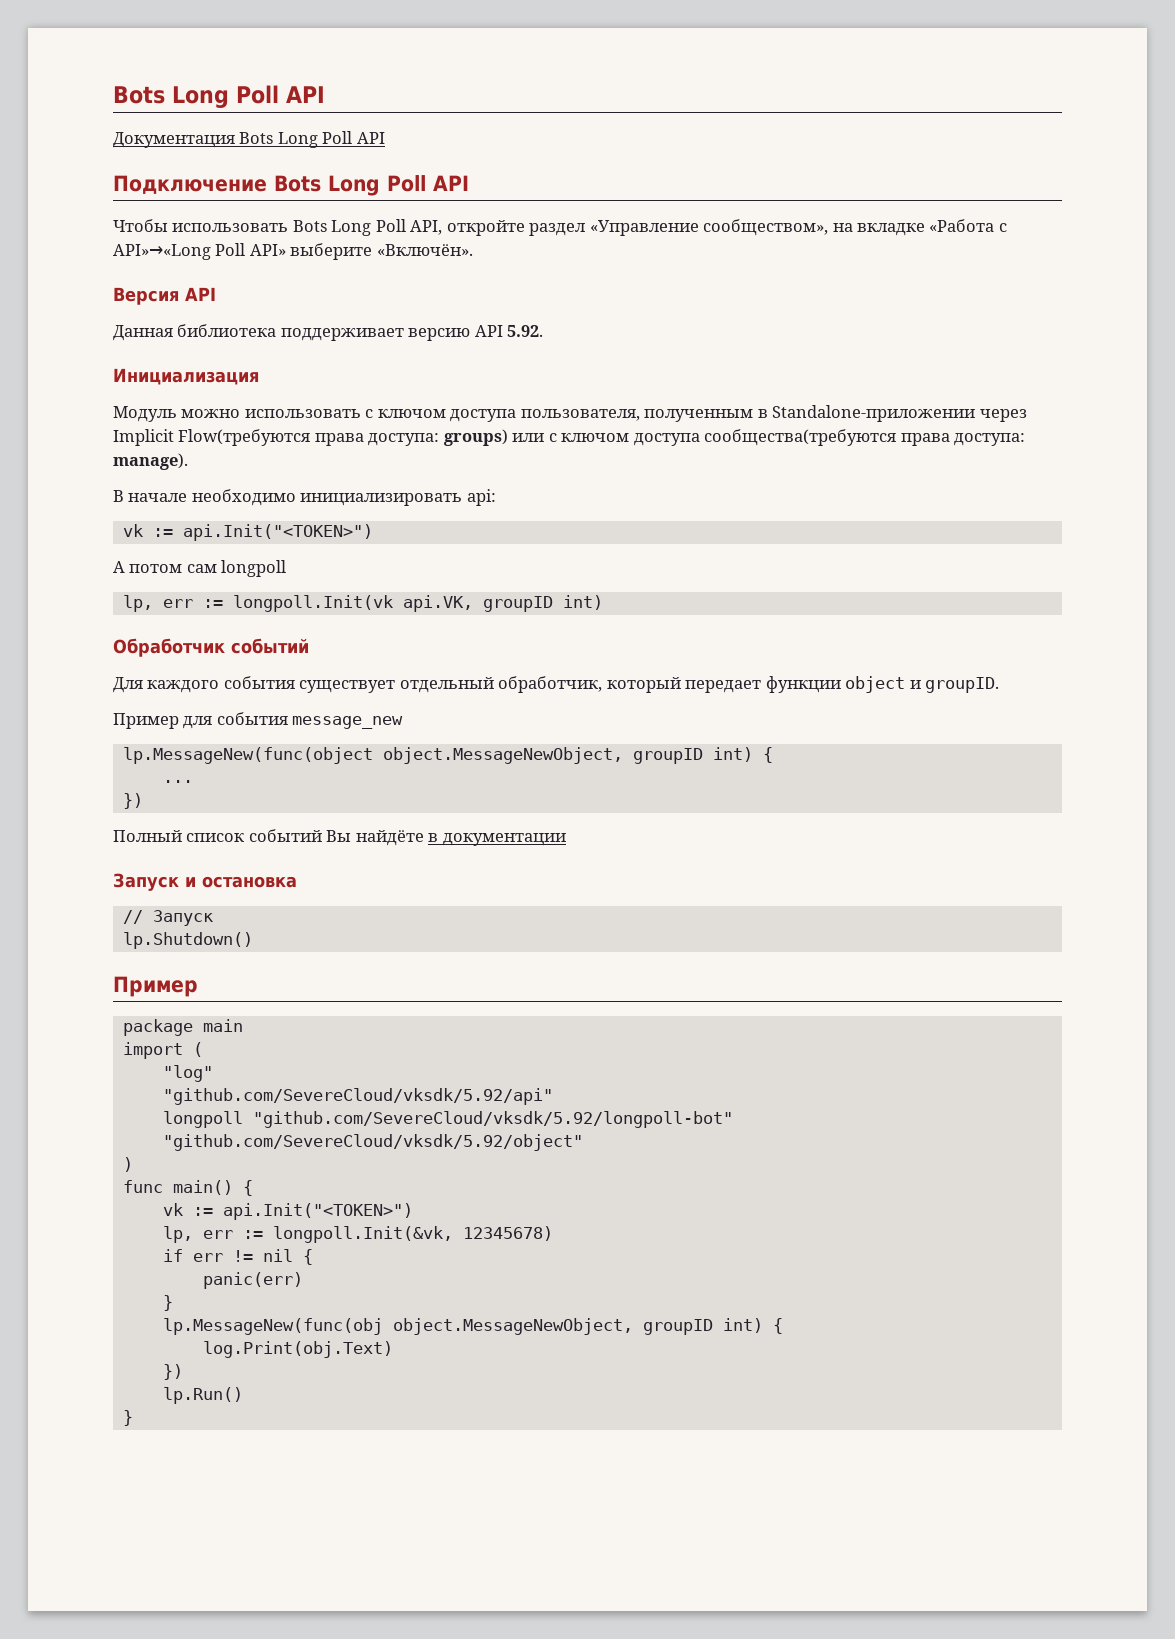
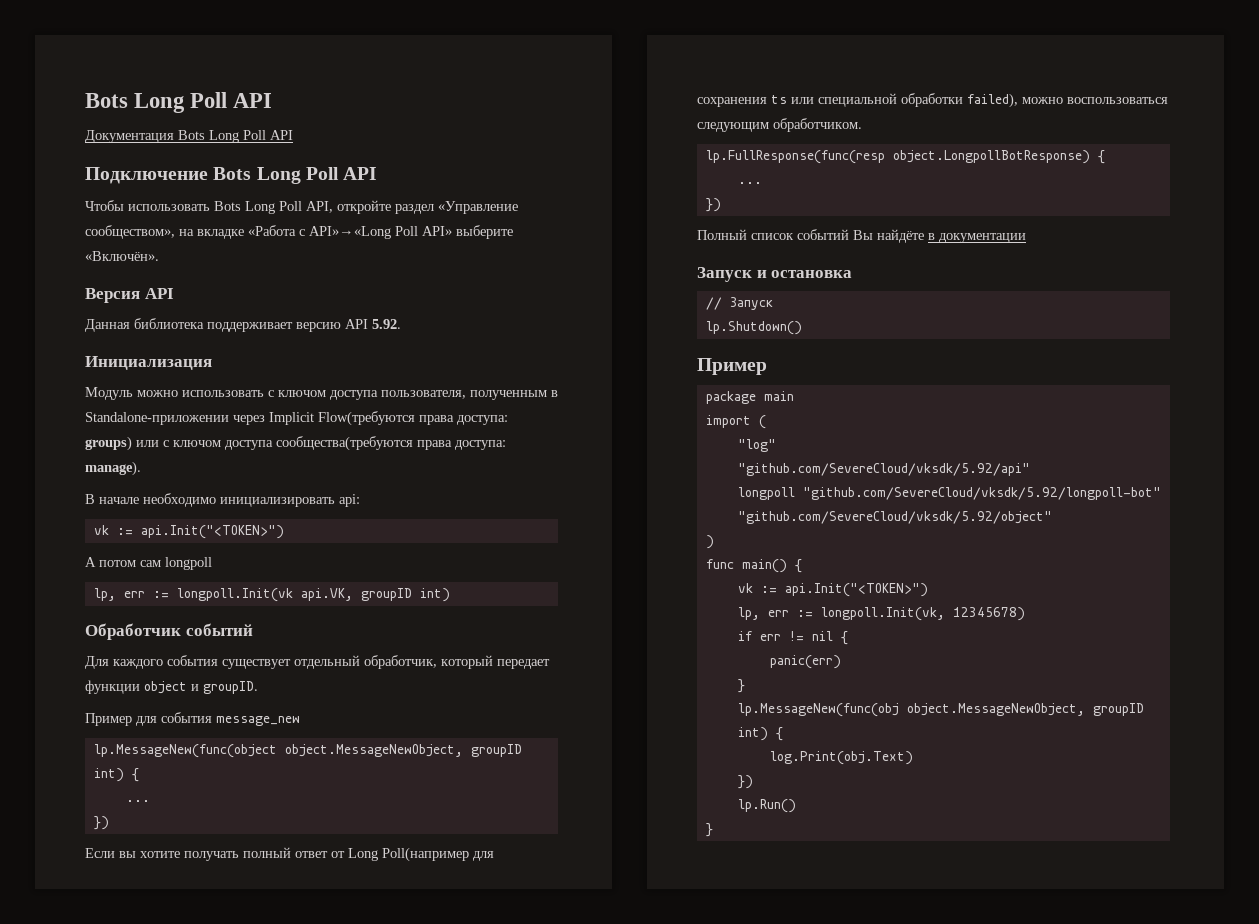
(143, 801) none -> [85,847,494,862] [697,93,1168,108] [697,118,862,132] [705,150,1105,164] [737,182,762,184] [705,198,721,212] // Если вы хотите получать полный ответ от Long Poll(например для сохранения ts или специальной обработки failed), можно воспользоваться следующим обработчиком. // lp.FullResponse(func(resp object.LongpollBotResponse) { // ... // })
[272,1226,453,1243] longpoll.Init(&vk, -> [820,607,945,621] longpoll.Init(vk,

